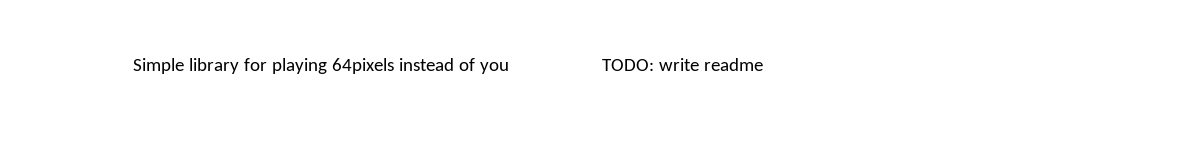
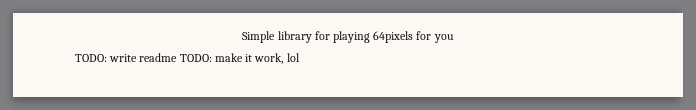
[398,58,475,71] instead of -> [416,31,432,40] for
(763, 64) none -> [179,53,300,64] TODO: make it work, lol

